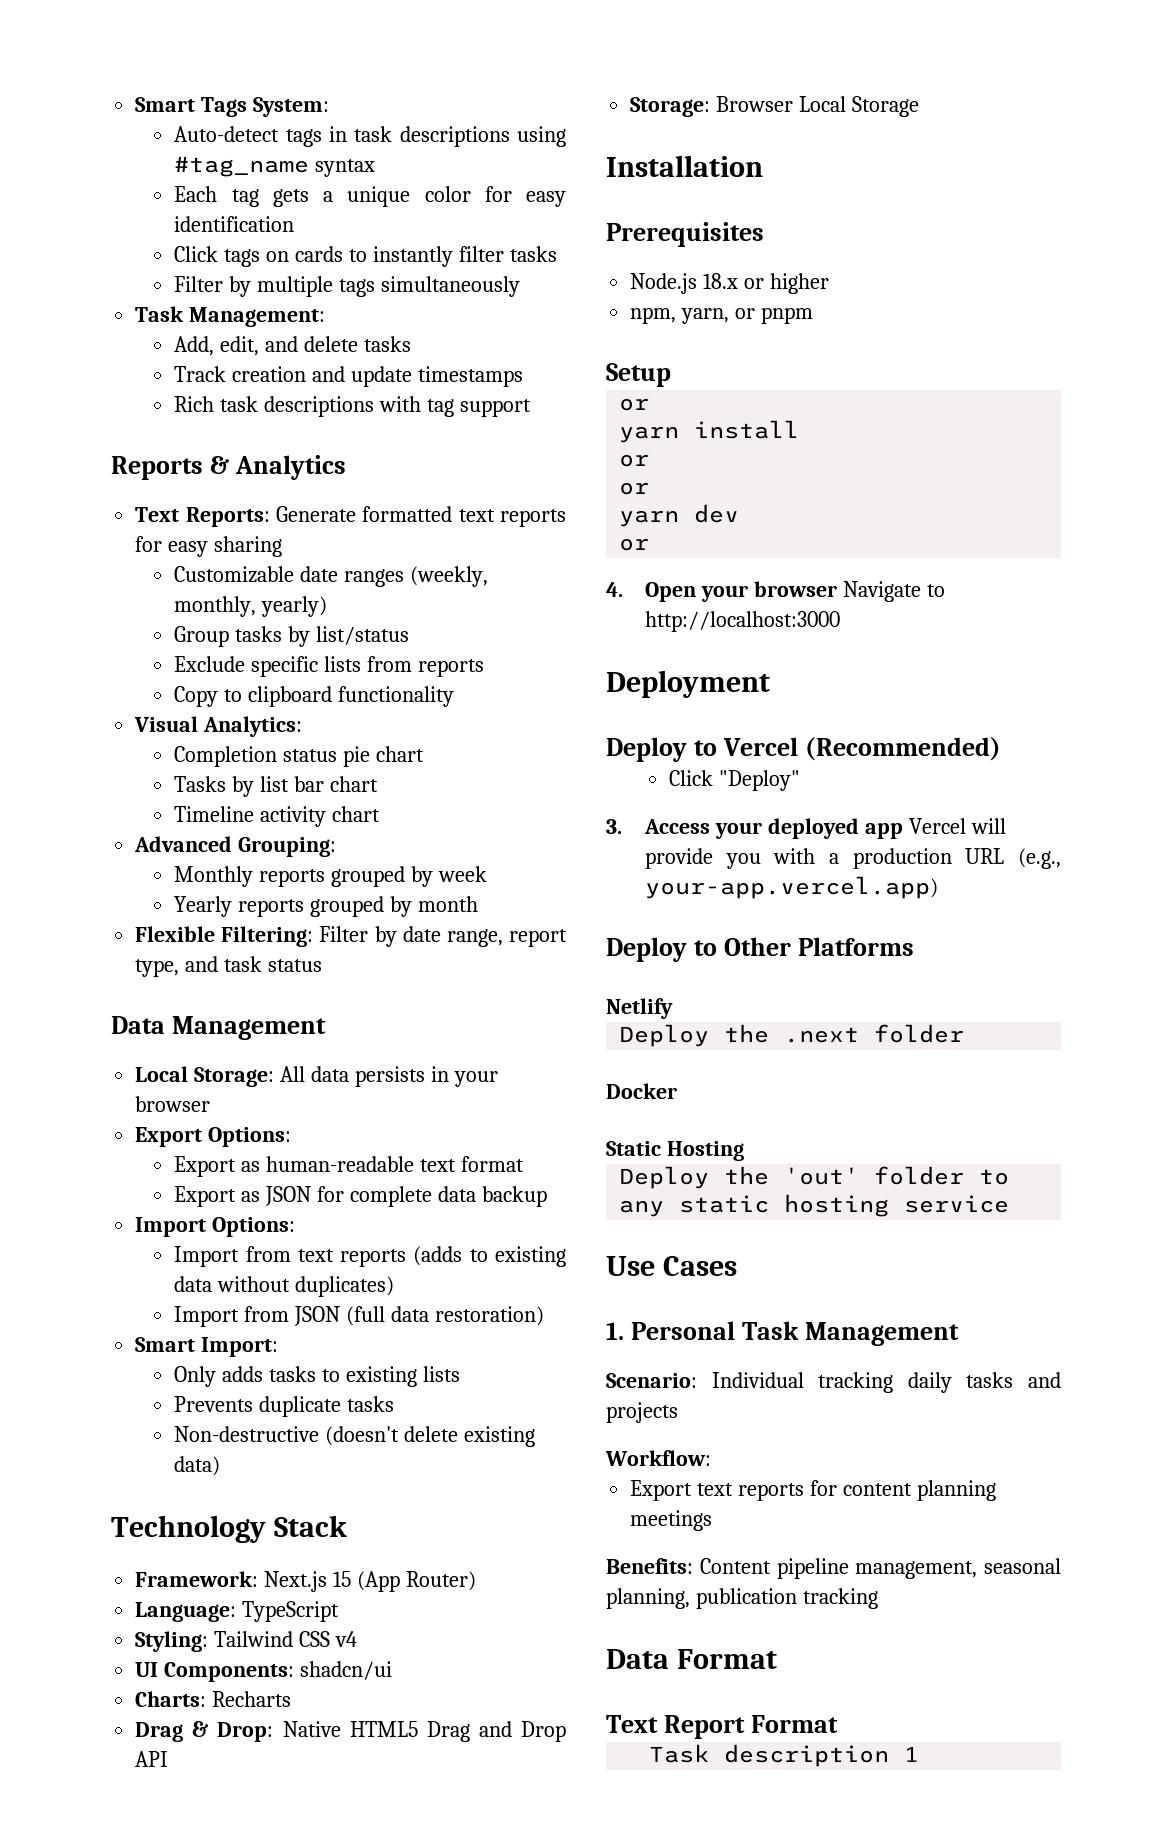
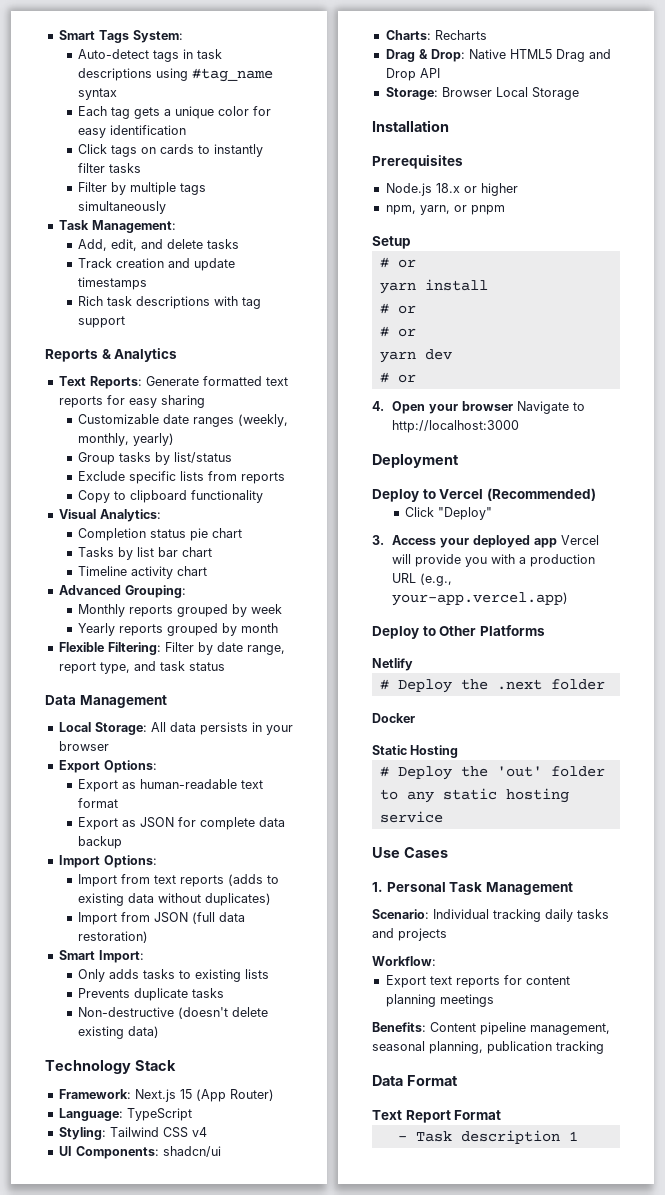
(671, 375) none -> [379,257,389,268] #
[619,454,650,467] or // -> [379,303,416,314] [379,326,389,337] # or // #
(740, 513) none -> [379,372,389,383] #
(673, 1008) none -> [379,679,389,690] #
(744, 1151) none -> [379,766,389,777] #
(838, 1724) none -> [397,1136,407,1141] -

